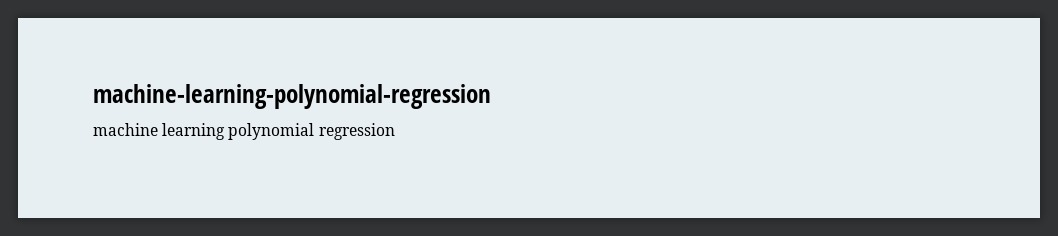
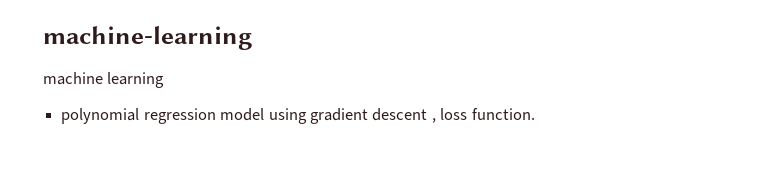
[93,84,491,109] machine-learning-polynomial-regression -> [43,26,253,50] machine-learning
(226, 131) none -> (165, 80) //
(395, 131) none -> [220,108,535,124] model using gradient descent , loss function.

